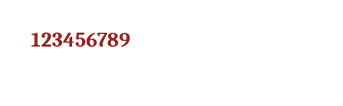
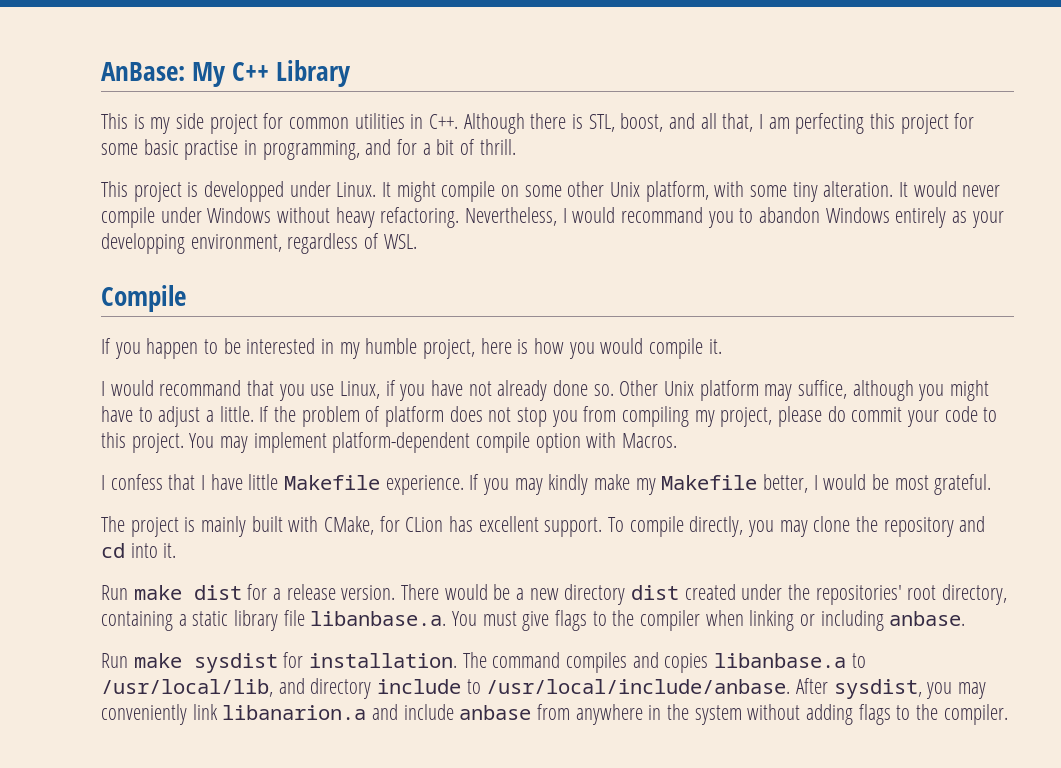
[31,32,131,48] 123456789 -> [101,60,352,87] [101,113,975,134] [101,139,516,160] [101,181,1001,202] [101,207,1004,228] [101,233,417,254] [101,285,186,312] [101,338,722,359] [101,380,990,401] [101,406,998,427] [101,432,678,453] [101,474,992,495] [101,516,986,537] [101,543,177,558] [101,584,1008,605] [101,610,966,631] [101,652,866,673] [101,678,987,699] [101,704,1008,725] AnBase: My C++ Library // This is my side project for common utilities in C++. Although there is STL, boost, and all that, I am perfecting this project for some basic practise in programming, and for a bit of thrill. // This project is developped under Linux. It might compile on some other Unix platform, with some tiny alteration. It would never compile under Windows without heavy refactoring. Nevertheless, I would recommand you to abandon Windows entirely as your developping environment, regardless of WSL. // Compile // If you happen to be interested in my humble project, here is how you would compile it. // I would recommand that you use Linux, if you have not already done so. Other Unix platform may suffice, although you might have to adjust a little. If the problem of platform does not stop you from compiling my project, please do commit your code to this project. You may implement platform-dependent compile option with Macros. // I confess that I have little Makefile experience. If you may kindly make my Makefile better, I would be most grateful. // The project is mainly built with CMake, for CLion has excellent support. To compile directly, you may clone the repository and cd into it. // Run make dist for a release version. There would be a new directory dist created under the repositories' root directory, containing a static library file libanbase.a. You must give flags to the compiler when linking or including anbase. // Run make sysdist for installation. The command compiles and copies libanbase.a to /usr/local/lib, and directory include to /usr/local/include/anbase. After sysdist, you may conveniently link libanarion.a and include anbase from anywhere in the system without adding flags to the compiler.

